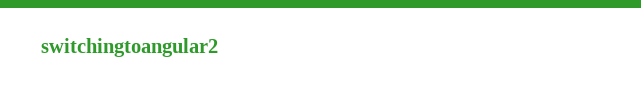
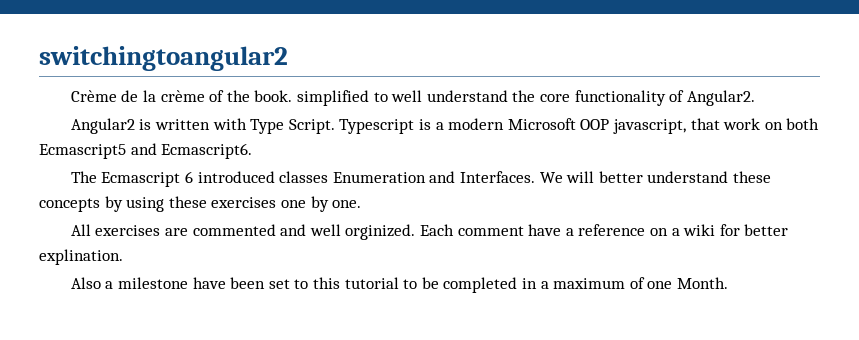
(218, 47) none -> [70,90,755,106] [70,118,820,134] [39,143,253,159] [70,171,771,187] [39,196,362,212] [70,224,789,240] [39,249,123,265] [70,277,728,293] // Crème de la crème of the book. simplified to well understand the core functionality of Angular2. // Angular2 is written with Type Script. Typescript is a modern Microsoft OOP javascript, that work on both Ecmascript5 and Ecmascript6. // The Ecmascript 6 introduced classes Enumeration and Interfaces. We will better understand these concepts by using these exercises one by one. // All exercises are commented and well orginized. Each comment have a reference on a wiki for better explination. // Also a milestone have been set to this tutorial to be completed in a maximum of one Month.

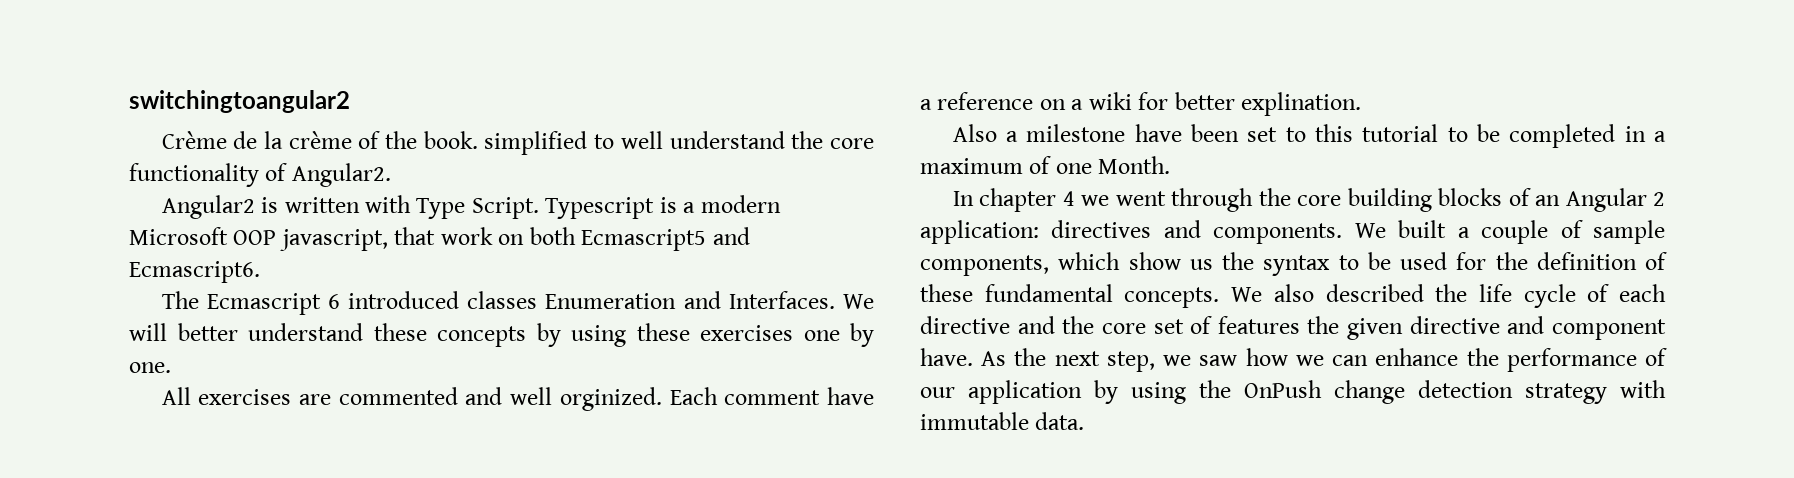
(728, 283) none -> [952,188,1665,212] [920,220,1665,244] [920,252,1667,276] [920,284,1666,308] [920,316,1666,340] [920,348,1667,372] [920,380,1666,404] [920,412,1085,430] // In chapter 4 we went through the core building blocks of an Angular 2 application: directives and components. We built a couple of sample components, which show us the syntax to be used for the definition of these fundamental concepts. We also described the life cycle of each directive and the core set of features the given directive and component have. As the next step, we saw how we can enhance the performance of our application by using the OnPush change detection strategy with immutable data.

